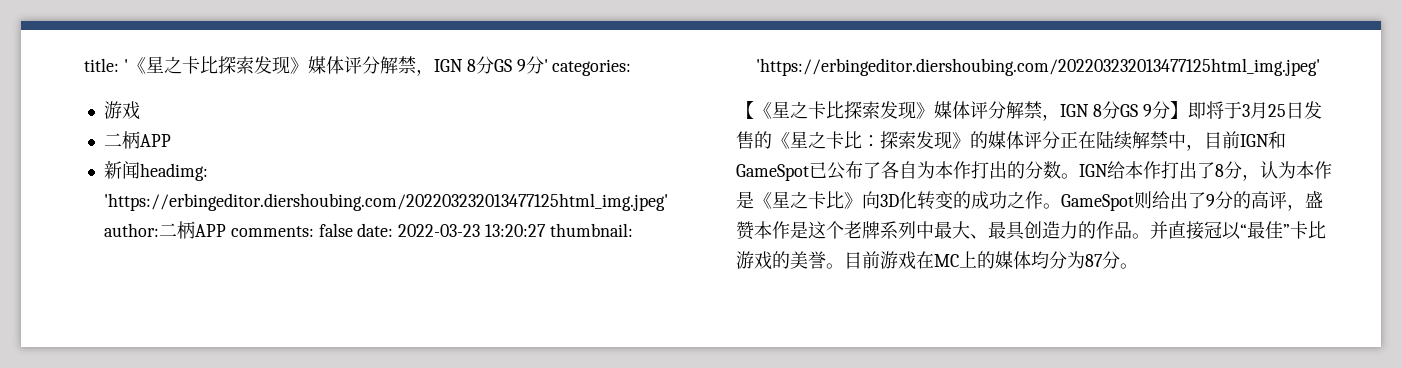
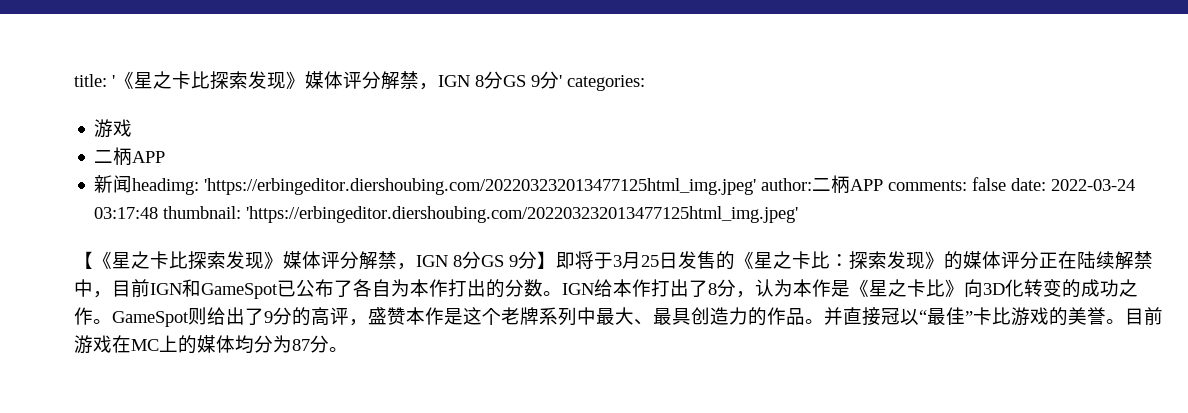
[398,224,547,237] 2022-03-23 13:20:27 -> [1051,179,1136,191] [94,207,159,219] 2022-03-24 03:17:48

